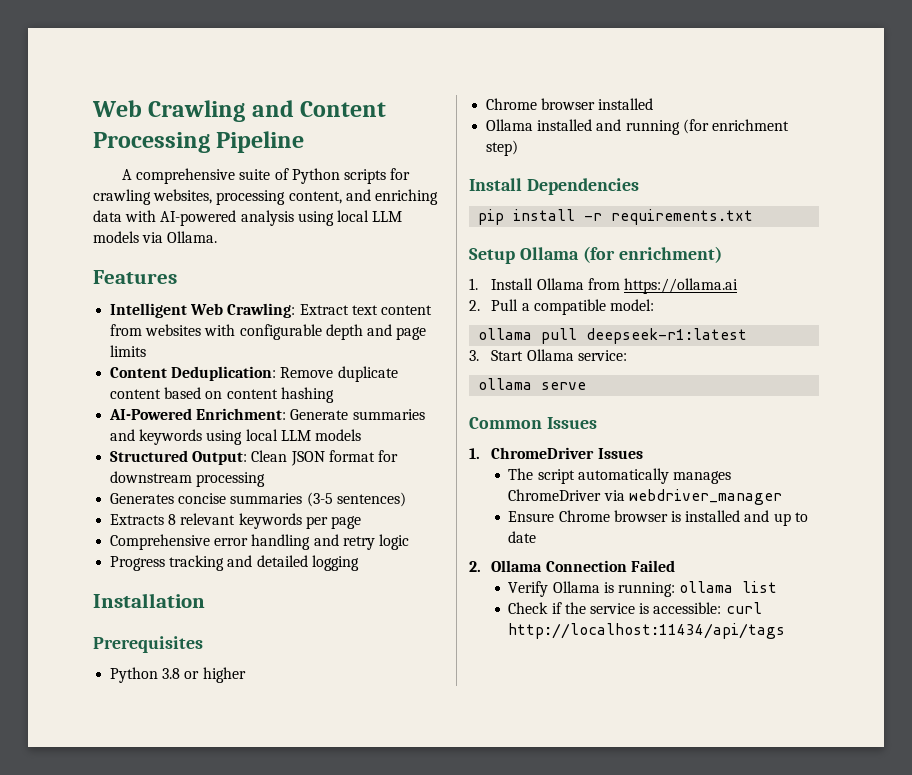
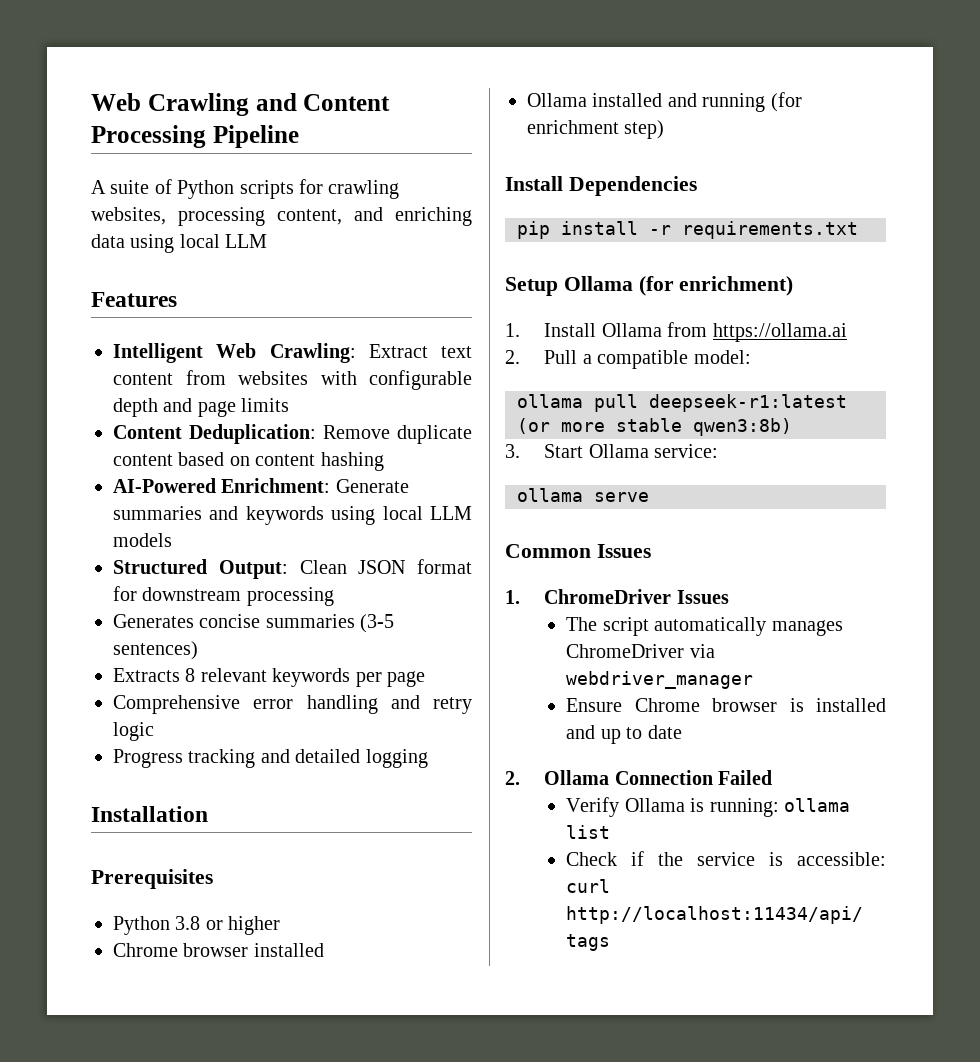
[136,168,236,184] comprehensive -> (106, 187) none
[125,210,403,226] [93,231,218,243] with AI-powered analysis using local LLM models via Ollama. -> [130,234,268,253] using local LLM
(748, 336) none -> [517,418,792,436] (or more stable qwen3:8b)

